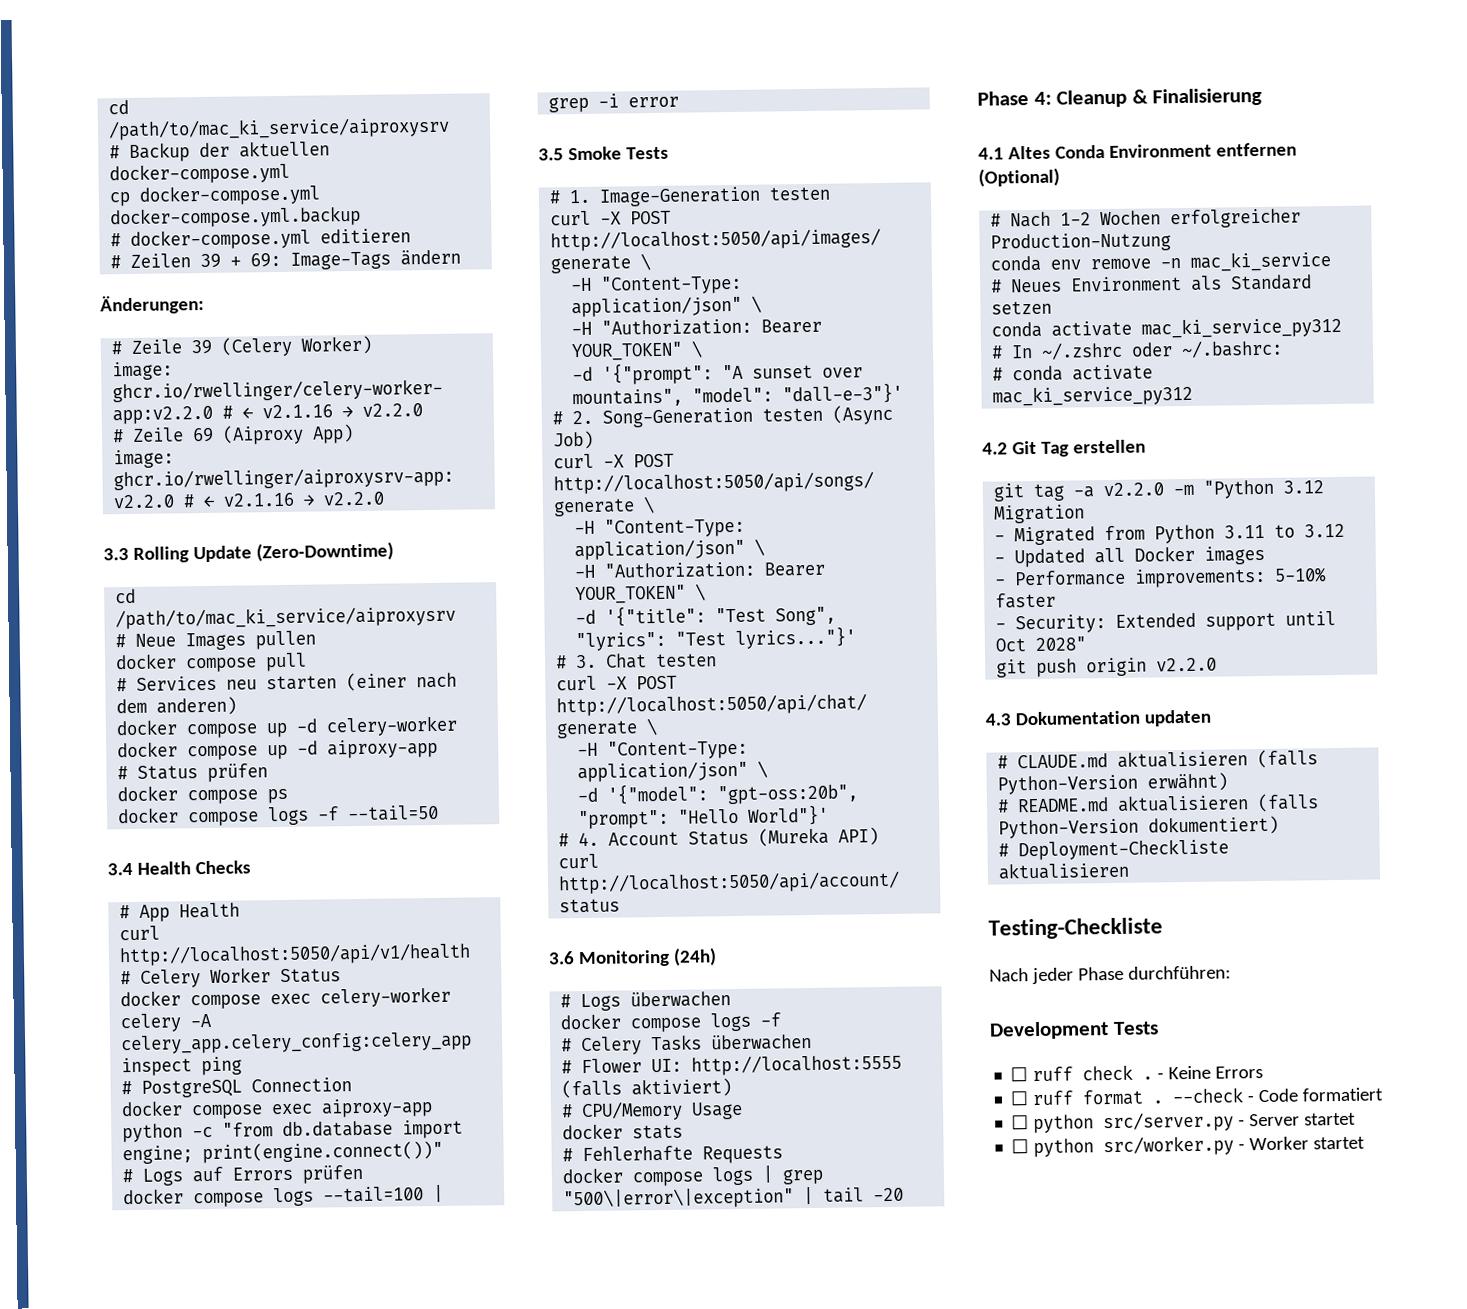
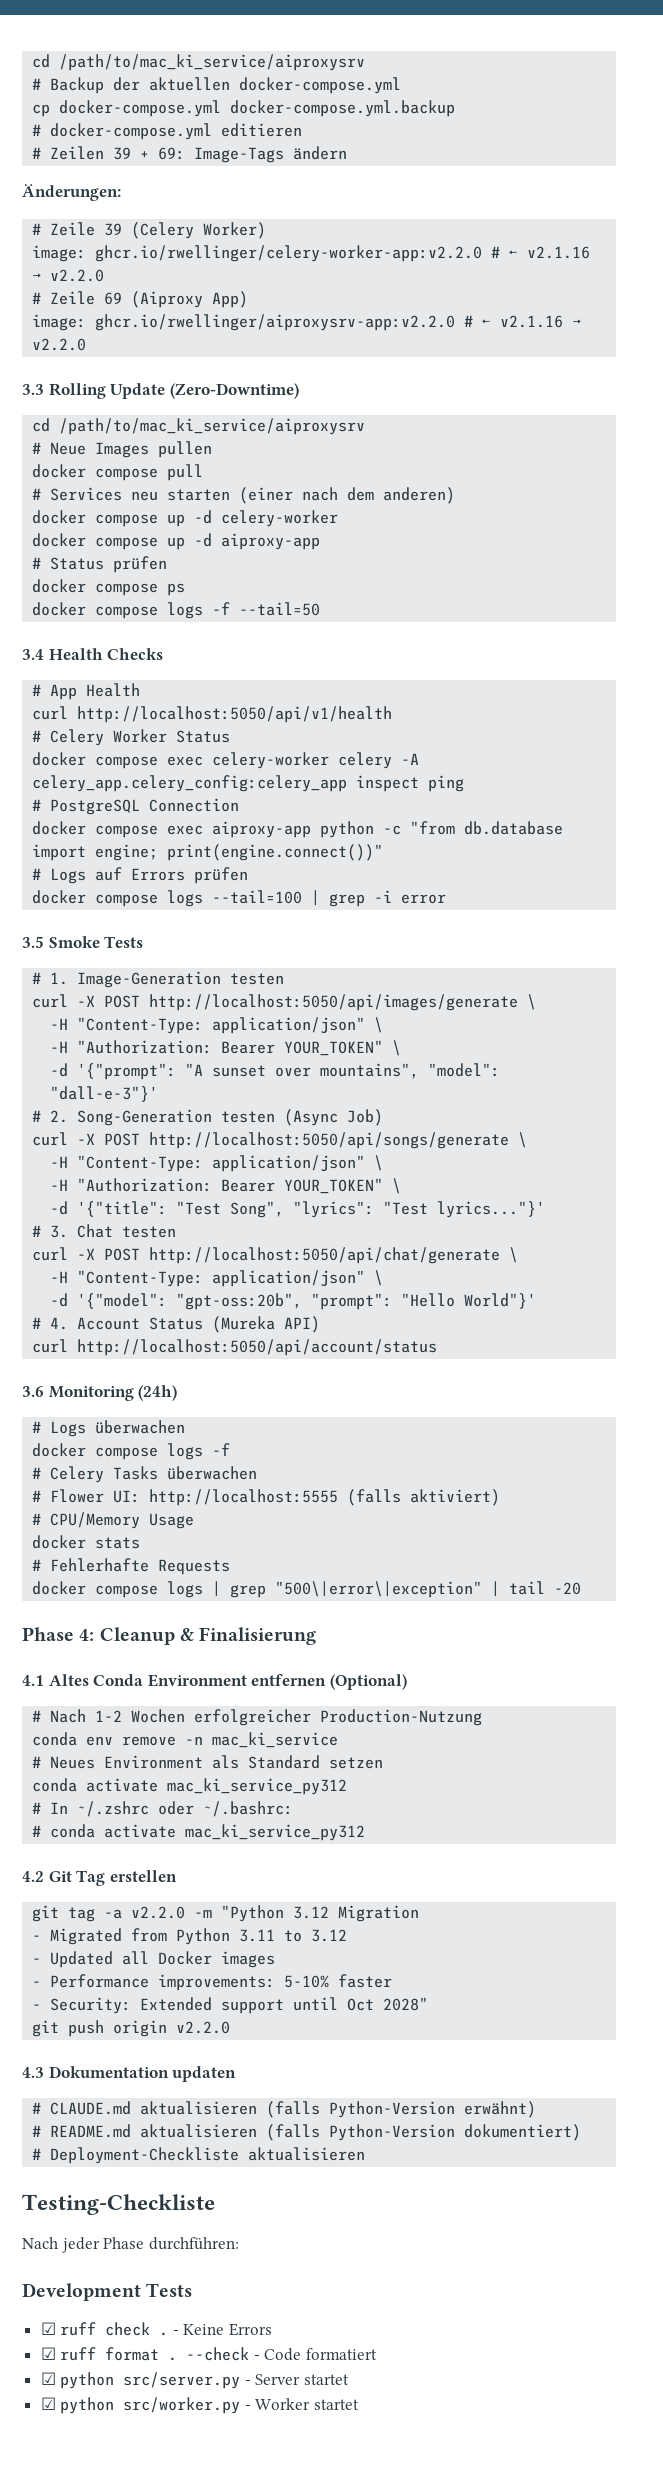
[1010,1067,1029,1082] ☐ -> [40,2322,56,2335] ☑
[1010,1091,1030,1106] ☐ -> [40,2347,56,2360] ☑
[1011,1115,1030,1130] ☐ -> [40,2372,56,2385] ☑
[1011,1139,1030,1154] ☐ -> [40,2397,56,2410] ☑

